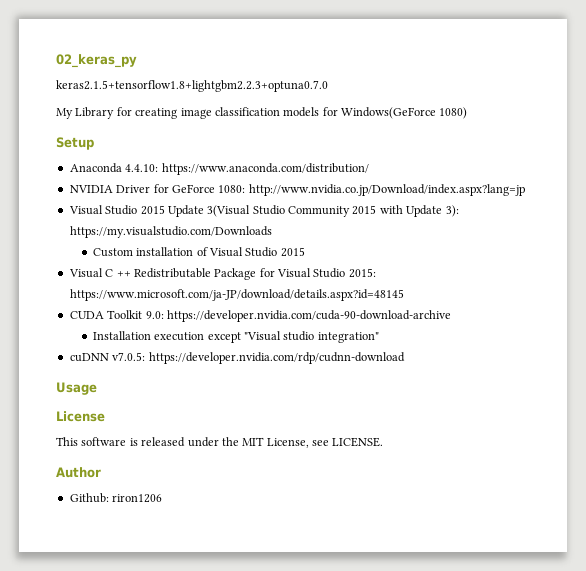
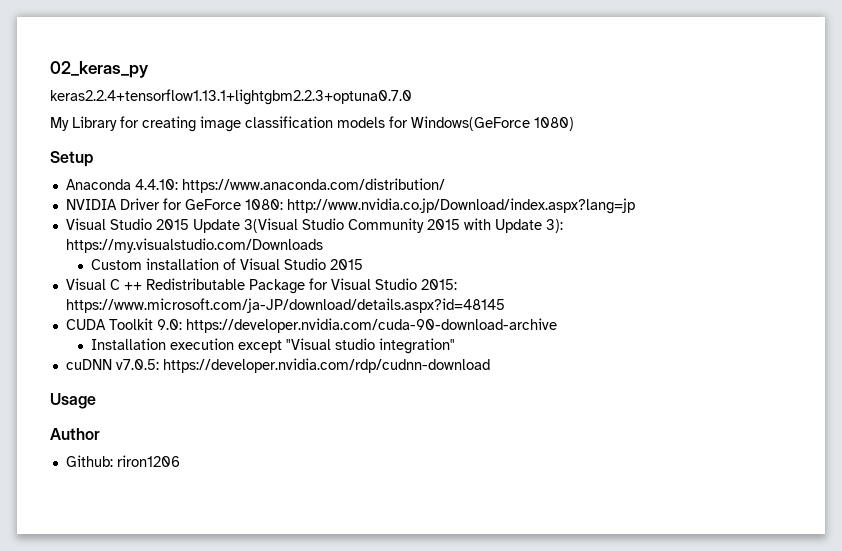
[56,80,328,92] keras2.1.5+tensorflow1.8+lightgbm2.2.3+optuna0.7.0 -> [50,89,412,105] keras2.2.4+tensorflow1.13.1+lightgbm2.2.3+optuna0.7.0
[56,411,105,422] [56,437,384,448] // License // This software is released under the MIT License, see LICENSE. -> (96, 401) none

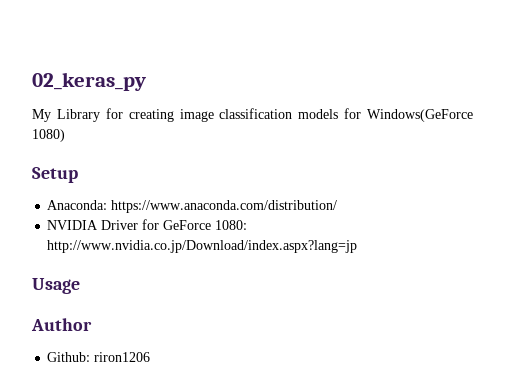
[50,89,412,105] // keras2.2.4+tensorflow1.13.1+lightgbm2.2.3+optuna0.7.0 -> (146, 81) none
[65,179,178,190] Anaconda 4.4.10: -> [47,200,108,210] Anaconda:
[65,218,563,233] [65,238,323,253] [90,258,363,270] [65,278,457,294] [65,298,505,313] [65,318,557,333] [90,338,455,354] [65,358,490,373] // Visual Studio 2015 Update 3(Visual Studio Community 2015 with Update 3): https://my.visualstudio.com/Downloads // Custom installation of Visual Studio 2015 // Visual C ++ Redistributable Package for Visual Studio 2015: https://www.microsoft.com/ja-JP/download/details.aspx?id=48145 // CUDA Toolkit 9.0: https://developer.nvidia.com/cuda-90-download-archive // Installation execution except "Visual studio integration" // cuDNN v7.0.5: https://developer.nvidia.com/rdp/cudnn-download -> (358, 246) none

